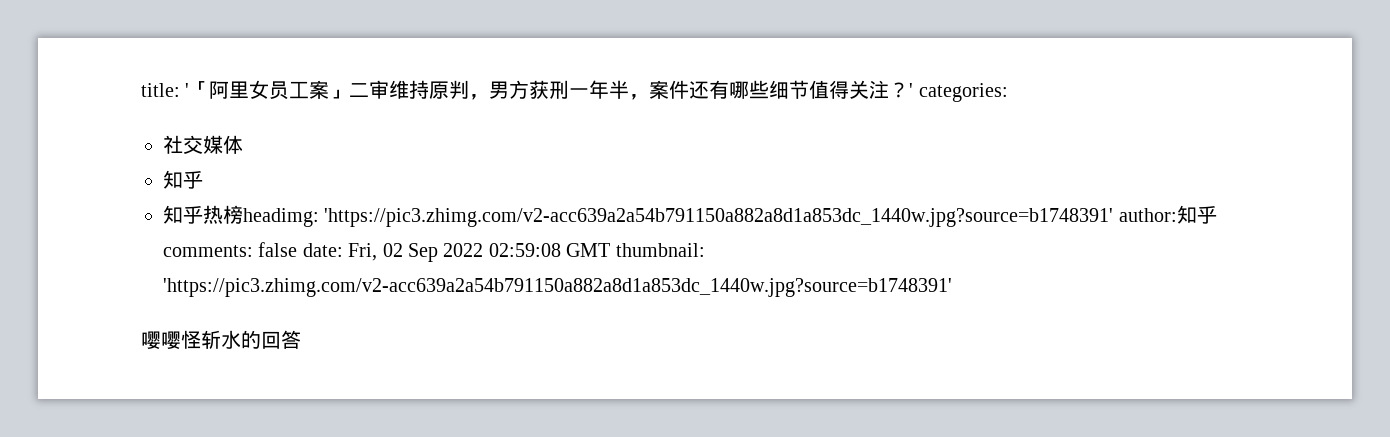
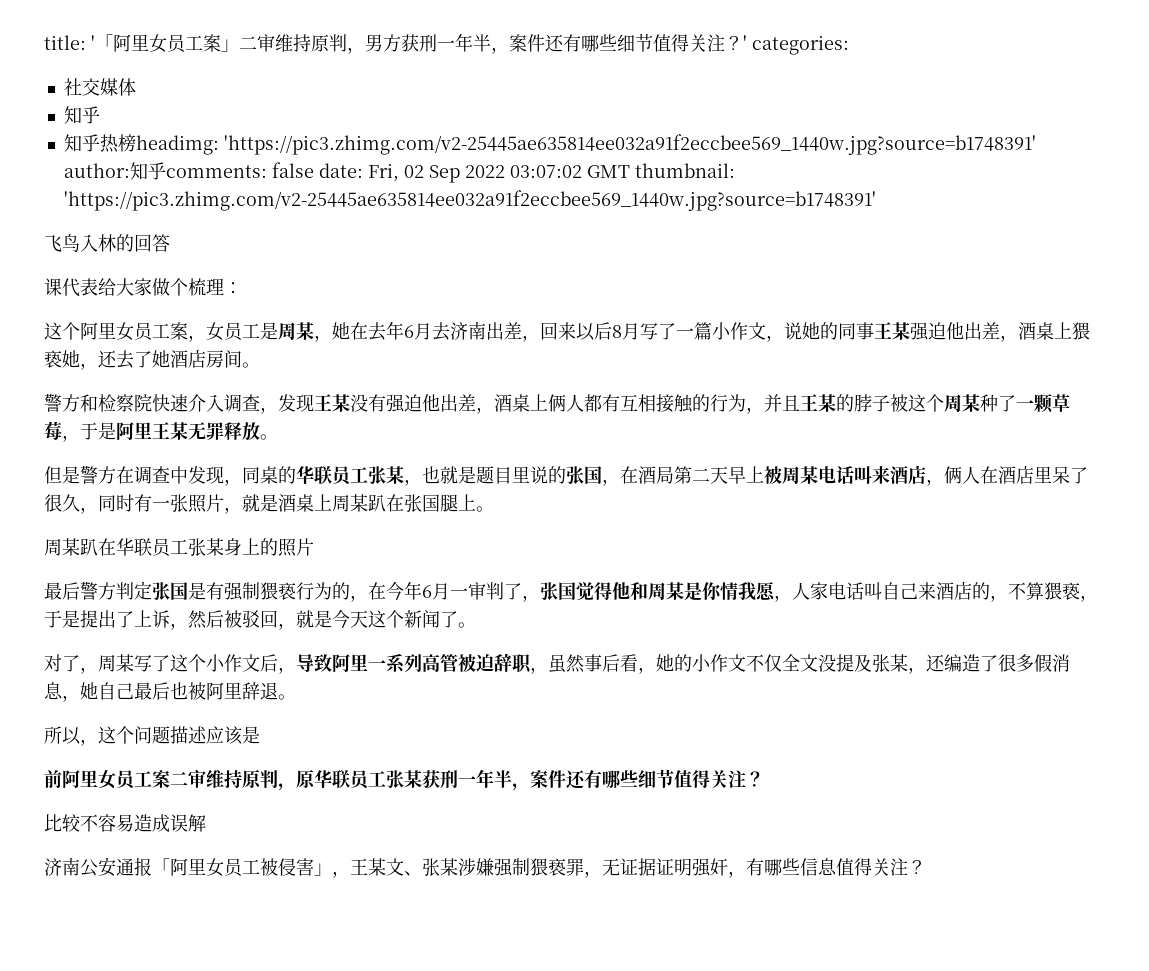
[324,208,1114,227] 'https://pic3.zhimg.com/v2-acc639a2a54b791150a882a8d1a853dc_1440w.jpg?source=b1748391' -> [223,134,1036,155] 'https://pic3.zhimg.com/v2-25445ae635814ee032a91f2eccbee569_1440w.jpg?source=b1748391'
[488,243,561,257] 02:59:08 -> [509,165,582,178] 03:07:02
[163,278,952,297] [141,330,301,350] 'https://pic3.zhimg.com/v2-acc639a2a54b791150a882a8d1a853dc_1440w.jpg?source=b1748391' // 嘤嘤怪斩水的回答 -> [63,190,876,211] [44,234,170,252] [44,278,242,297] [44,321,1090,342] [44,349,260,370] [44,393,1070,414] [44,421,278,442] [44,465,1088,486] [44,494,494,514] [44,538,314,557] [44,581,1098,602] [44,610,476,630] [44,653,1070,674] [44,682,296,702] [44,726,260,746] [44,769,764,791] [44,814,206,832] [44,857,926,878] 'https://pic3.zhimg.com/v2-25445ae635814ee032a91f2eccbee569_1440w.jpg?source=b1748391' // 飞鸟入林的回答 // 课代表给大家做个梳理： // 这个阿里女员工案，女员工是周某，她在去年6月去济南出差，回来以后8月写了一篇小作文，说她的同事王某强迫他出差，酒桌上猥亵她，还去了她酒店房间。 // 警方和检察院快速介入调查，发现王某没有强迫他出差，酒桌上俩人都有互相接触的行为，并且王某的脖子被这个周某种了一颗草莓，于是阿里王某无罪释放。 // 但是警方在调查中发现，同桌的华联员工张某，也就是题目里说的张国，在酒局第二天早上被周某电话叫来酒店，俩人在酒店里呆了很久，同时有一张照片，就是酒桌上周某趴在张国腿上。 // 周某趴在华联员工张某身上的照片 // 最后警方判定张国是有强制猥亵行为的，在今年6月一审判了，张国觉得他和周某是你情我愿，人家电话叫自己来酒店的，不算猥亵，于是提出了上诉，然后被驳回，就是今天这个新闻了。 // 对了，周某写了这个小作文后，导致阿里一系列高管被迫辞职，虽然事后看，她的小作文不仅全文没提及张某，还编造了很多假消息，她自己最后也被阿里辞退。 // 所以，这个问题描述应该是 // 前阿里女员工案二审维持原判，原华联员工张某获刑一年半，案件还有哪些细节值得关注？ // 比较不容易造成误解 // 济南公安通报「阿里女员工被侵害」，王某文、张某涉嫌强制猥亵罪，无证据证明强奸，有哪些信息值得关注？

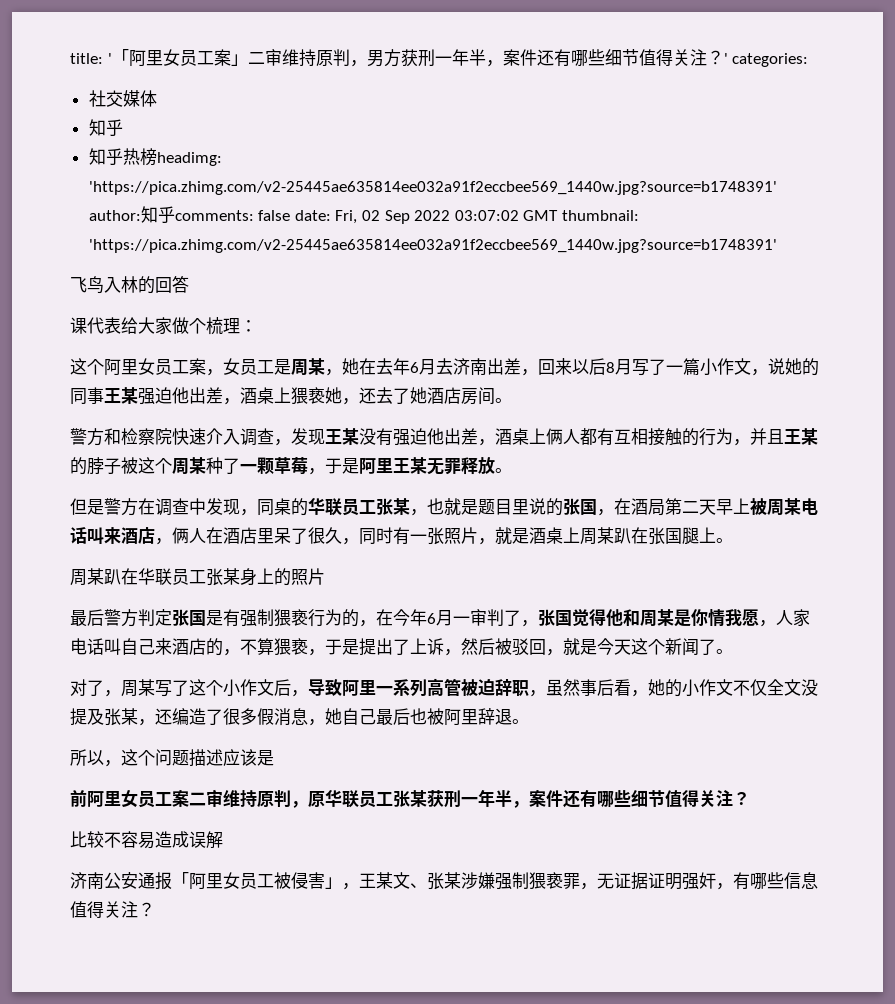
[223,134,1036,155] 'https://pic3.zhimg.com/v2-25445ae635814ee032a91f2eccbee569_1440w.jpg?source=b1748391' -> [88,181,777,195] 'https://pica.zhimg.com/v2-25445ae635814ee032a91f2eccbee569_1440w.jpg?source=b1748391'
[63,190,876,211] 'https://pic3.zhimg.com/v2-25445ae635814ee032a91f2eccbee569_1440w.jpg?source=b1748391' -> [88,239,777,253] 'https://pica.zhimg.com/v2-25445ae635814ee032a91f2eccbee569_1440w.jpg?source=b1748391'

